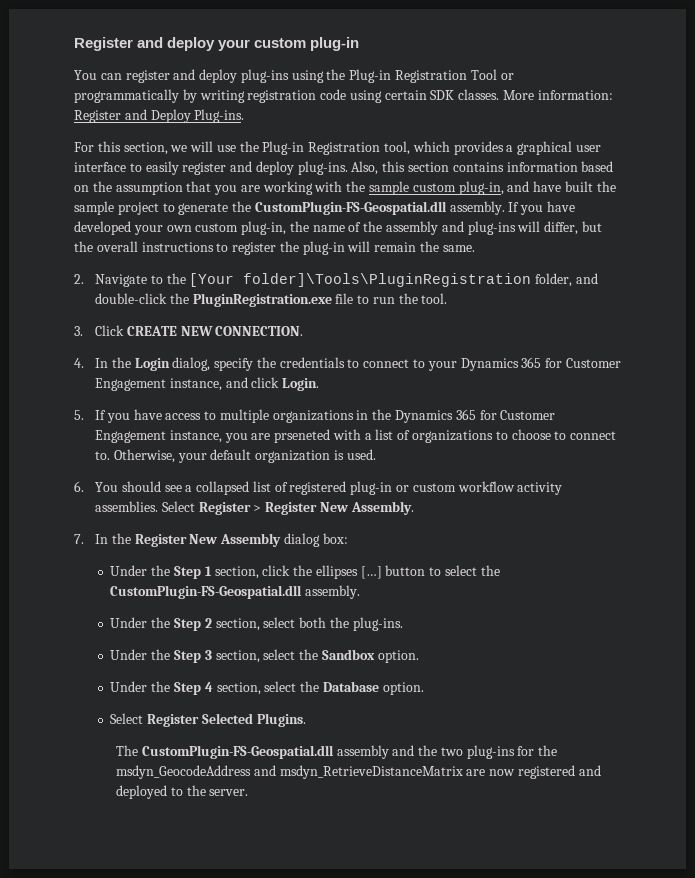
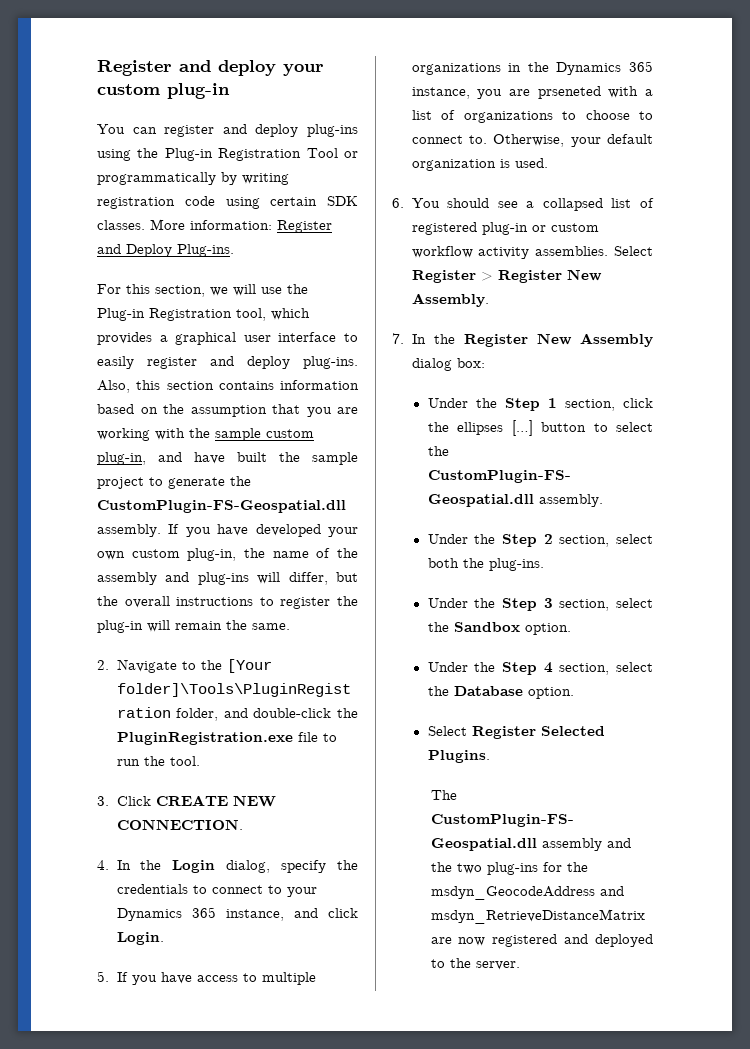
[545,358,621,368] [94,378,166,391] for Customer Engagement -> (216, 912) none
[479,410,556,420] [94,430,166,443] for Customer Engagement -> (653, 66) none

